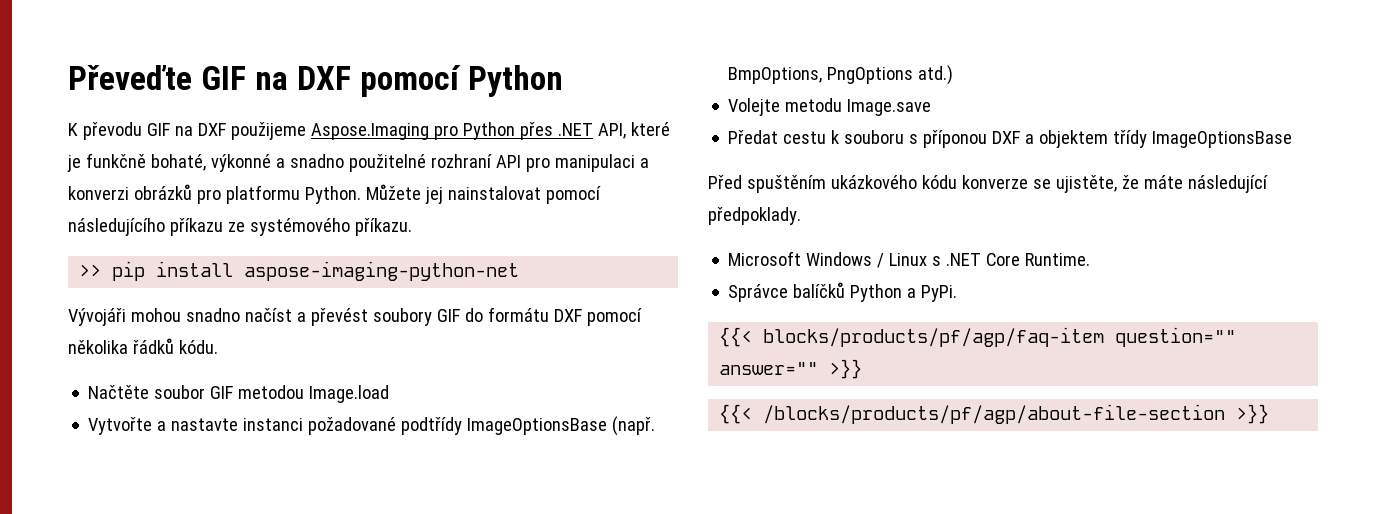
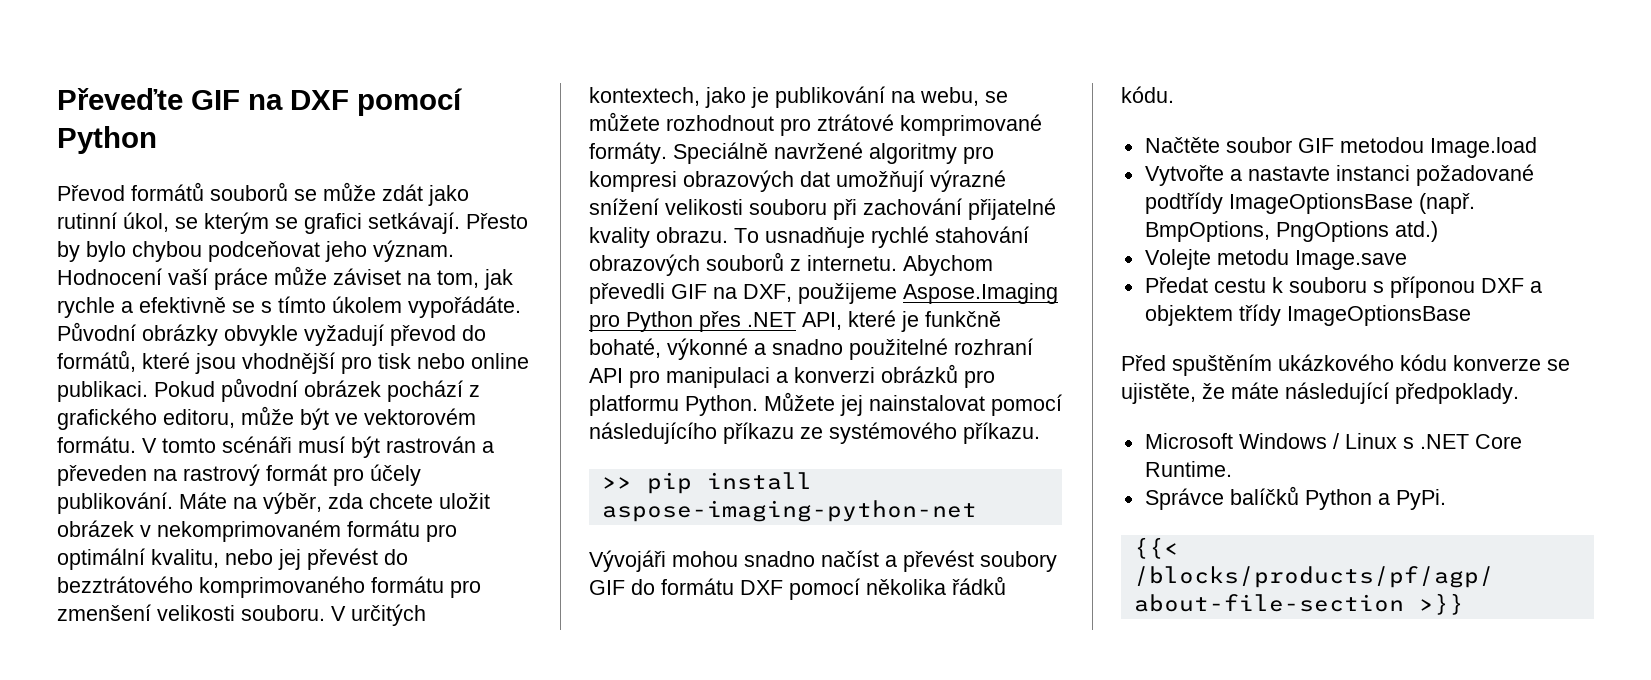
[68,122,226,140] K převodu GIF na DXF -> [57,182,469,206] [57,212,528,234] [57,240,454,262] [57,266,513,290] [57,296,521,318] [57,322,486,346] [57,350,529,374] [57,378,480,402] [57,406,476,430] [57,436,494,458] [57,464,421,486] [57,492,490,514] [57,520,457,542] [57,548,408,570] [57,576,481,598] [57,604,426,626] [589,86,1008,108] [589,112,1042,136] [589,142,994,164] [589,170,1006,192] [589,198,1056,220] [589,226,1029,248] [589,252,993,276] [589,283,792,304] Převod formátů souborů se může zdát jako rutinní úkol, se kterým se grafici setkávají. Přesto by bylo chybou podceňovat jeho význam. Hodnocení vaší práce může záviset na tom, jak rychle a efektivně se s tímto úkolem vypořádáte. Původní obrázky obvykle vyžadují převod do formátů, které jsou vhodnější pro tisk nebo online publikaci. Pokud původní obrázek pochází z grafického editoru, může být ve vektorovém formátu. V tomto scénáři musí být rastrován a převeden na rastrový formát pro účely publikování. Máte na výběr, zda chcete uložit obrázek v nekomprimovaném formátu pro optimální kvalitu, nebo jej převést do bezztrátového komprimovaného formátu pro zmenšení velikosti souboru. V určitých kontextech, jako je publikování na webu, se můžete rozhodnout pro ztrátové komprimované formáty. Speciálně navržené algoritmy pro kompresi obrazových dat umožňují výrazné snížení velikosti souboru při zachování přijatelné kvality obrazu. To usnadňuje rychlé stahování obrazových souborů z internetu. Abychom převedli GIF na DXF,
[719,327,1237,347] [719,359,863,379] // {{< blocks/products/pf/agp/faq-item question="" answer="" >}} -> (1446, 499) none

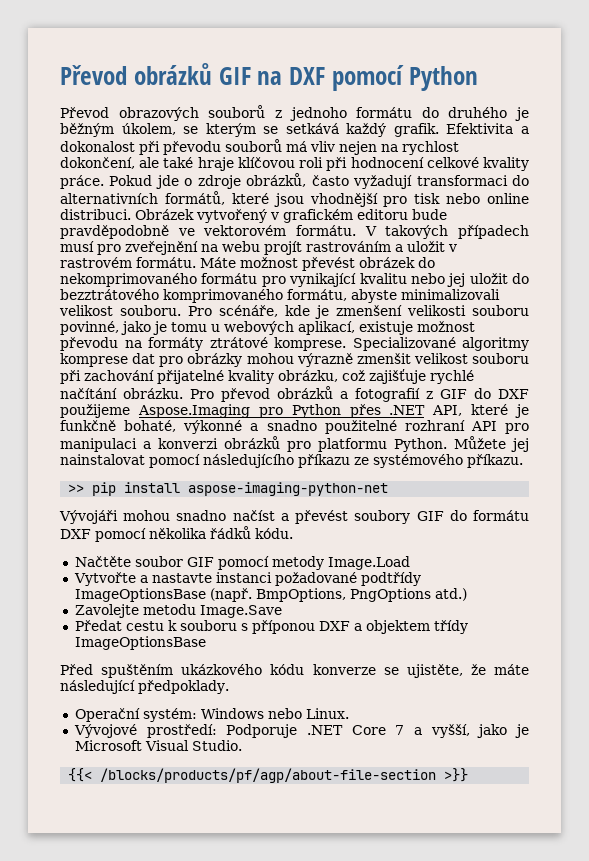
[57,88,183,110] Převeďte -> [60,63,212,85] Převod obrázků
[131,182,469,206] [57,212,528,234] [57,240,454,262] [57,266,513,290] [57,296,521,318] [57,322,486,346] formátů souborů se může zdát jako rutinní úkol, se kterým se grafici setkávají. Přesto by bylo chybou podceňovat jeho význam. Hodnocení vaší práce může záviset na tom, jak rychle a efektivně se s tímto úkolem vypořádáte. Původní obrázky obvykle vyžadují převod do -> [118,105,529,121] [60,123,529,137] [60,139,459,155] [60,157,529,171] [60,173,529,189] [60,193,158,204] obrazových souborů z jednoho formátu do druhého je běžným úkolem, se kterým se setkává každý grafik. Efektivita a dokonalost při převodu souborů má vliv nejen na rychlost dokončení, ale také hraje klíčovou roli při hodnocení celkové kvality práce. Pokud jde o zdroje obrázků, často vyžadují transformaci do alternativních
[57,378,480,402] [57,406,476,430] [57,436,494,458] [57,464,421,486] [57,492,490,514] [57,520,457,542] [57,548,219,570] publikaci. Pokud původní obrázek pochází z grafického editoru, může být ve vektorovém formátu. V tomto scénáři musí být rastrován a převeden na rastrový formát pro účely publikování. Máte na výběr, zda chcete uložit obrázek v nekomprimovaném formátu pro optimální kvalitu, -> [60,209,447,223] [60,225,529,239] [60,241,457,255] [60,257,435,271] [60,273,407,287] distribuci. Obrázek vytvořený v grafickém editoru bude pravděpodobně ve vektorovém formátu. V takových případech musí pro zveřejnění na webu projít rastrováním a uložit v rastrovém formátu. Máte možnost převést obrázek do nekomprimovaného formátu pro vynikající kvalitu
[307,548,378,570] převést -> [469,273,508,284] uložit
[371,576,481,598] [57,604,426,626] [589,86,1008,108] [589,112,1042,136] [589,142,994,164] [589,170,1006,192] [589,198,743,215] formátu pro zmenšení velikosti souboru. V určitých kontextech, jako je publikování na webu, se můžete rozhodnout pro ztrátové komprimované formáty. Speciálně navržené algoritmy pro kompresi obrazových dat umožňují výrazné snížení velikosti -> [287,289,500,303] [59,305,529,319] [60,321,475,335] [60,337,529,351] [60,353,468,367] formátu, abyste minimalizovali velikost souboru. Pro scénáře, kde je zmenšení velikosti souboru povinné, jako je tomu u webových aplikací, existuje možnost převodu na formáty ztrátové komprese. Specializované algoritmy komprese dat pro obrázky mohou výrazně zmenšit velikost
[656,226,1029,248] [589,252,993,276] [589,283,792,304] obrazu. To usnadňuje rychlé stahování obrazových souborů z internetu. Abychom převedli GIF na DXF, -> [278,369,474,384] [60,386,529,402] obrázku, což zajišťuje rychlé načítání obrázku. Pro převod obrázků a fotografií z GIF do DXF
[1339,137,1537,158] metodou Image.load -> [217,556,410,570] pomocí metody Image.Load
[1144,249,1407,270] Volejte metodu Image.save -> [74,604,282,618] Zavolejte metodu Image.Save
[1144,433,1522,449] [1144,461,1232,477] [1144,486,1446,510] Microsoft Windows / Linux s .NET Core Runtime. // Správce balíčků Python a PyPi. -> [74,708,349,722] [73,724,529,738] [74,740,242,751] Operační systém: Windows nebo Linux. // Vývojové prostředí: Podporuje .NET Core 7 a vyšší, jako je Microsoft Visual Studio.

